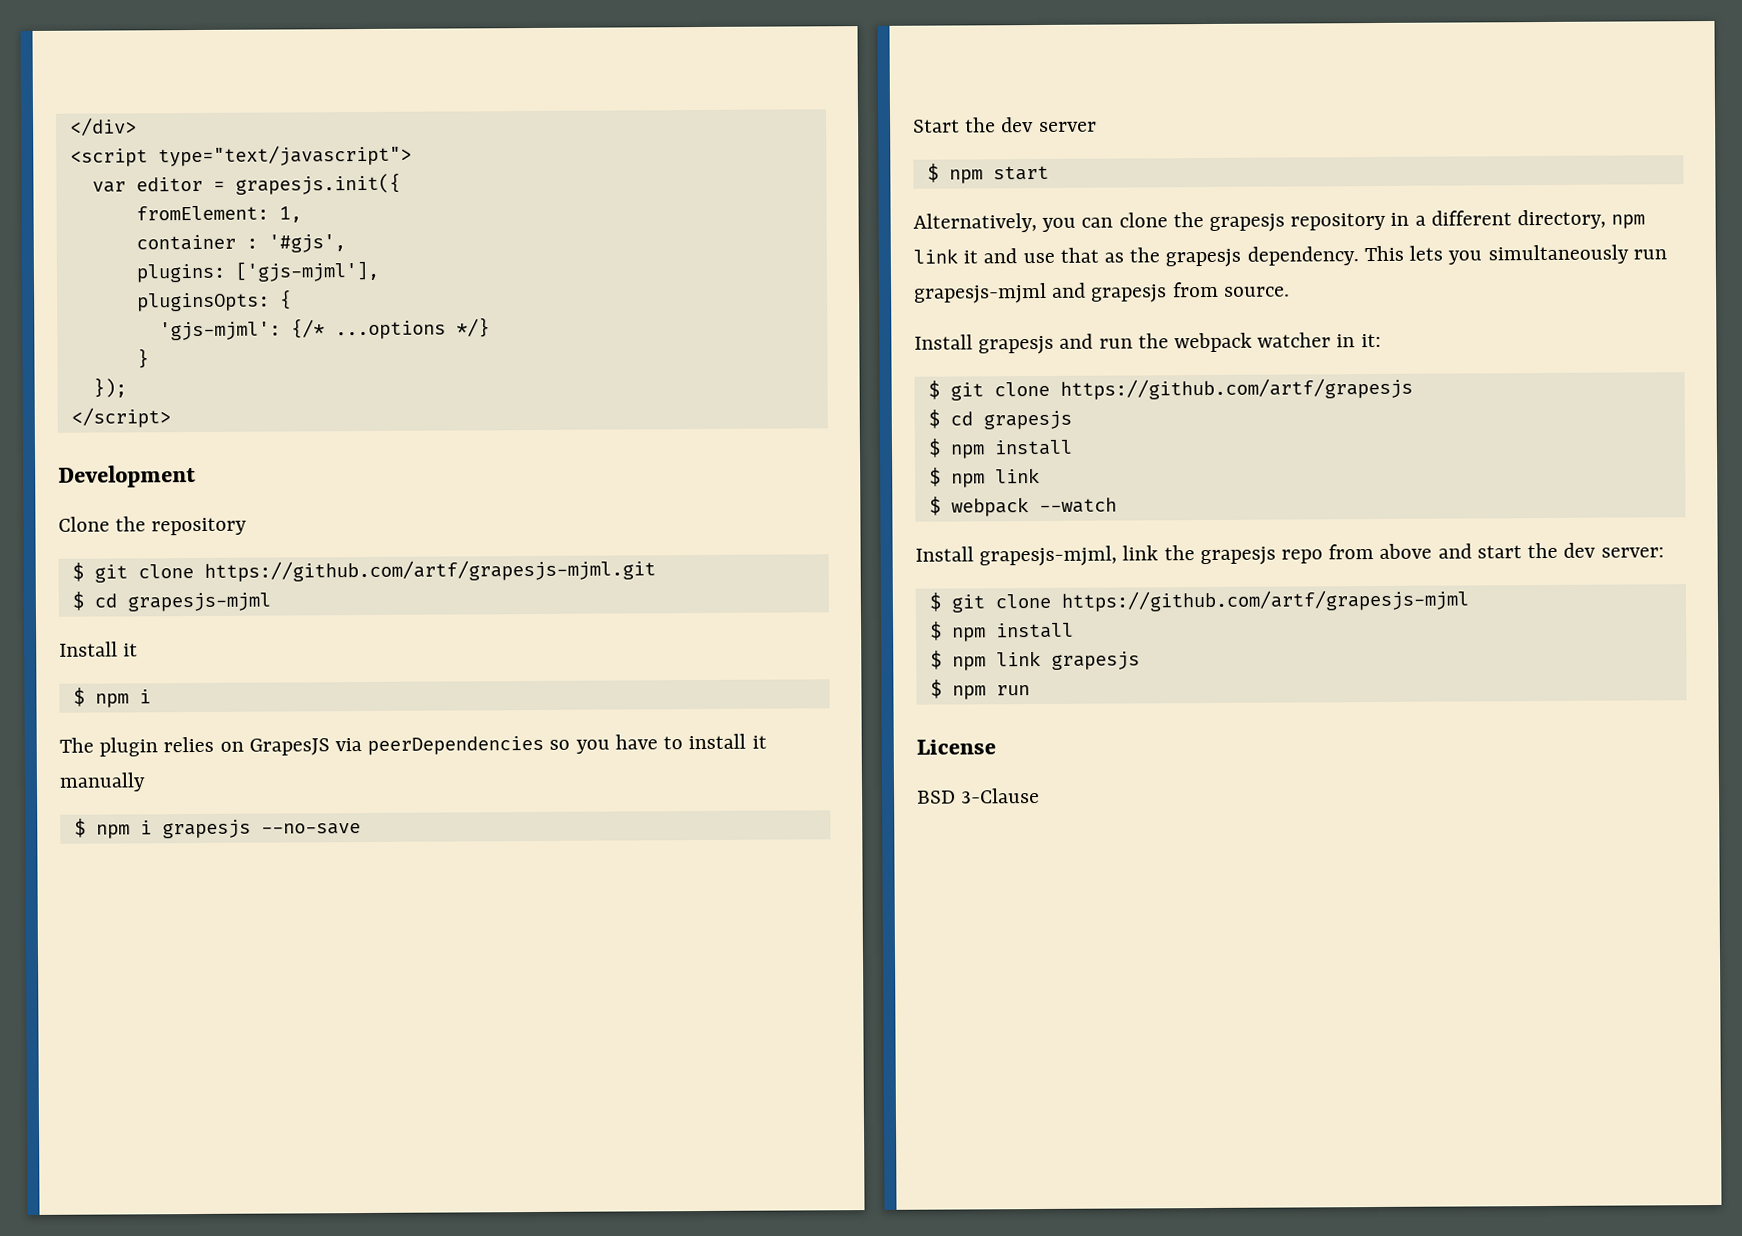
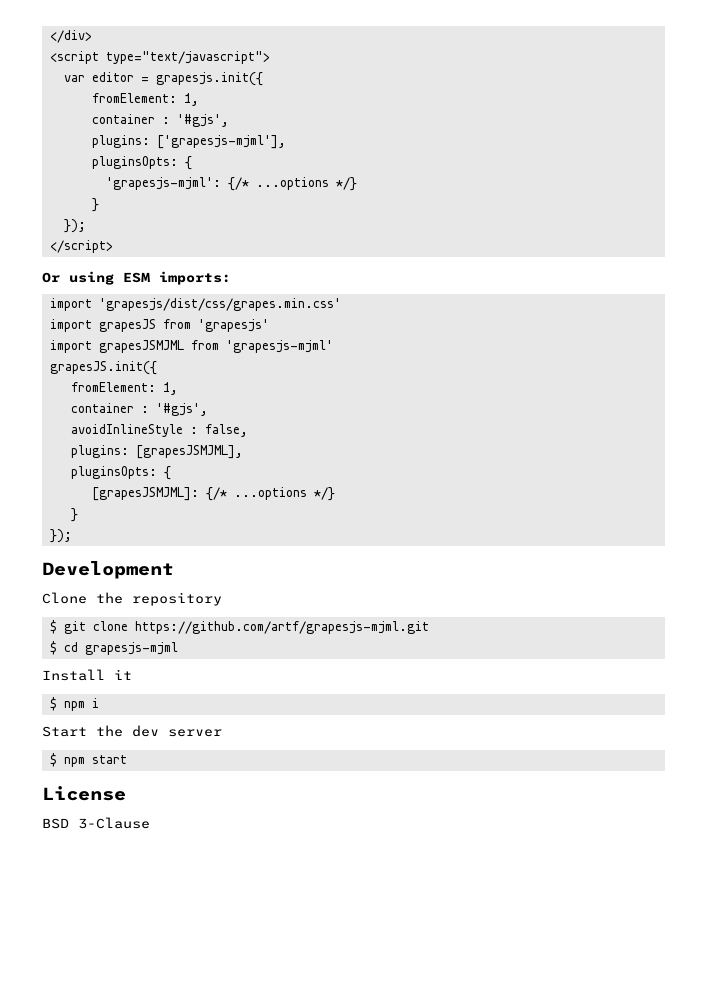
[234,260,379,282] [136,289,292,312] [158,321,281,341] ['gjs-mjml'], // pluginsOpts: { // 'gjs-mjml': -> [156,135,286,149] [91,156,192,170] [105,177,221,190] ['grapesjs-mjml'], // pluginsOpts: { // 'grapesjs-mjml':
(171, 417) none -> [42,271,231,285] [49,298,341,311] [49,319,269,332] [49,340,333,353] [49,361,157,375] [70,382,178,395] [70,403,208,416] [70,424,248,437] [70,445,243,459] [70,466,171,480] [91,487,335,501] [70,508,78,522] [49,529,72,543] // Or using ESM imports: // import 'grapesjs/dist/css/grapes.min.css' // import grapesJS from 'grapesjs' // import grapesJSMJML from 'grapesjs-mjml' // grapesJS.init({ // fromElement: 1, // container : '#gjs', // avoidInlineStyle : false, // plugins: [grapesJSMJML], // pluginsOpts: { // [grapesJSMJML]: {/* ...options */} // } // });
[59,733,767,757] [59,772,146,792] [73,818,361,839] // The plugin relies on GrapesJS via peerDependencies so you have to install it manually // $ npm i grapesjs --no-save -> (99, 703) none
[913,209,1646,233] [913,244,1667,268] [914,281,1290,304] [914,332,1381,355] [927,377,1413,401] [927,409,1072,430] [927,438,1073,459] [928,467,1040,488] [928,496,1117,517] [915,542,1664,567] [928,589,1469,613] [929,621,1074,642] [929,650,1140,671] [929,679,1030,700] // Alternatively, you can clone the grapesjs repository in a different directory, npm link it and use that as the grapesjs dependency. This lets you simultaneously run grapesjs-mjml and grapesjs from source. // Install grapesjs and run the webpack watcher in it: // $ git clone https://github.com/artf/grapesjs // $ cd grapesjs // $ npm install // $ npm link // $ webpack --watch // Install grapesjs-mjml, link the grapesjs repo from above and start the dev server: // $ git clone https://github.com/artf/grapesjs-mjml // $ npm install // $ npm link grapesjs // $ npm run -> (127, 759) none

